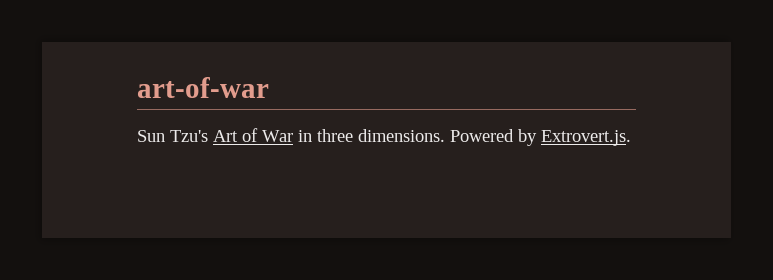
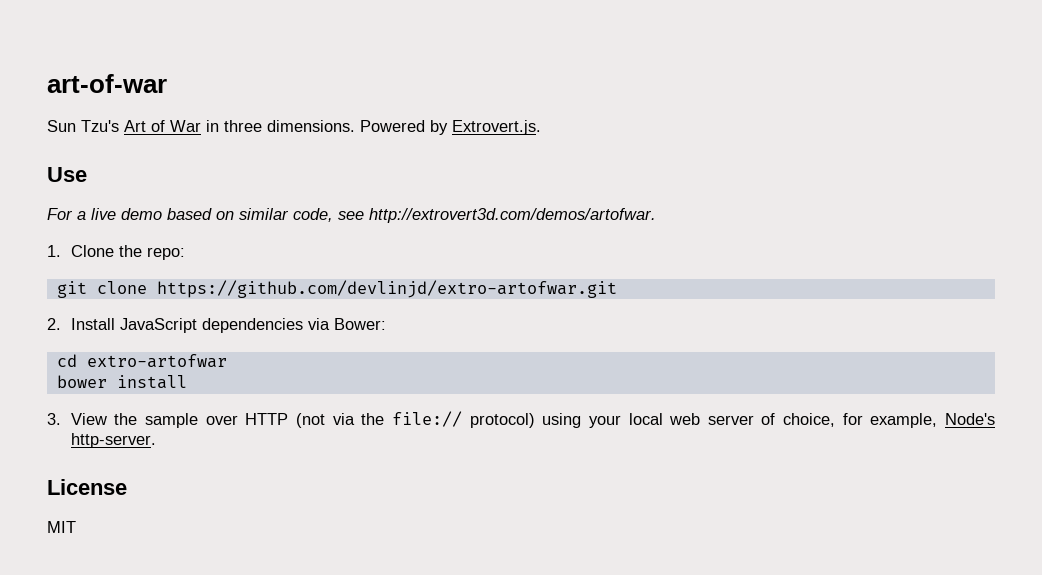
(631, 138) none -> [47,167,87,182] [47,208,656,223] [47,245,185,260] [56,280,617,298] [47,318,386,333] [56,354,227,368] [56,375,187,389] [47,411,996,428] [70,433,156,448] [47,479,127,495] [47,521,76,533] // Use // For a live demo based on similar code, see http://extrovert3d.com/demos/artofwar. // 1. Clone the repo: // git clone https://github.com/devlinjd/extro-artofwar.git // 2. Install JavaScript dependencies via Bower: // cd extro-artofwar // bower install // 3. View the sample over HTTP (not via the file:// protocol) using your local web server of choice, for example, Node's http-server. // License // MIT

